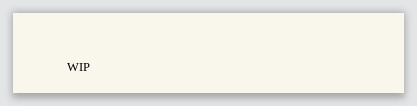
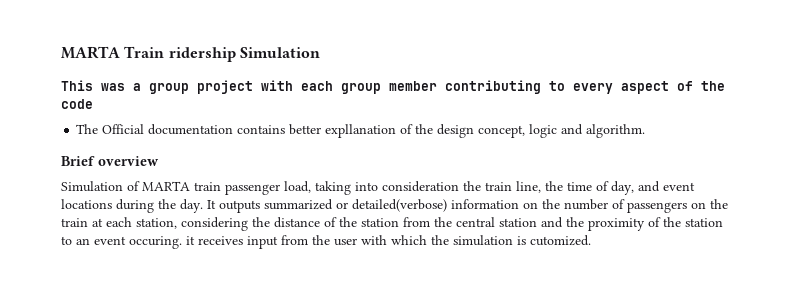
[67,63,90,71] WIP -> [61,46,320,62] [61,80,725,94] [61,99,93,109] [76,124,646,138] [61,156,159,166] [61,181,695,195] [61,199,728,213] [61,217,723,231] [61,235,591,249] MARTA Train ridership Simulation // This was a group project with each group member contributing to every aspect of the code // The Official documentation contains better expllanation of the design concept, logic and algorithm. // Brief overview // Simulation of MARTA train passenger load, taking into consideration the train line, the time of day, and event locations during the day. It outputs summarized or detailed(verbose) information on the number of passengers on the train at each station, considering the distance of the station from the central station and the proximity of the station to an event occuring. it receives input from the user with which the simulation is cutomized.

